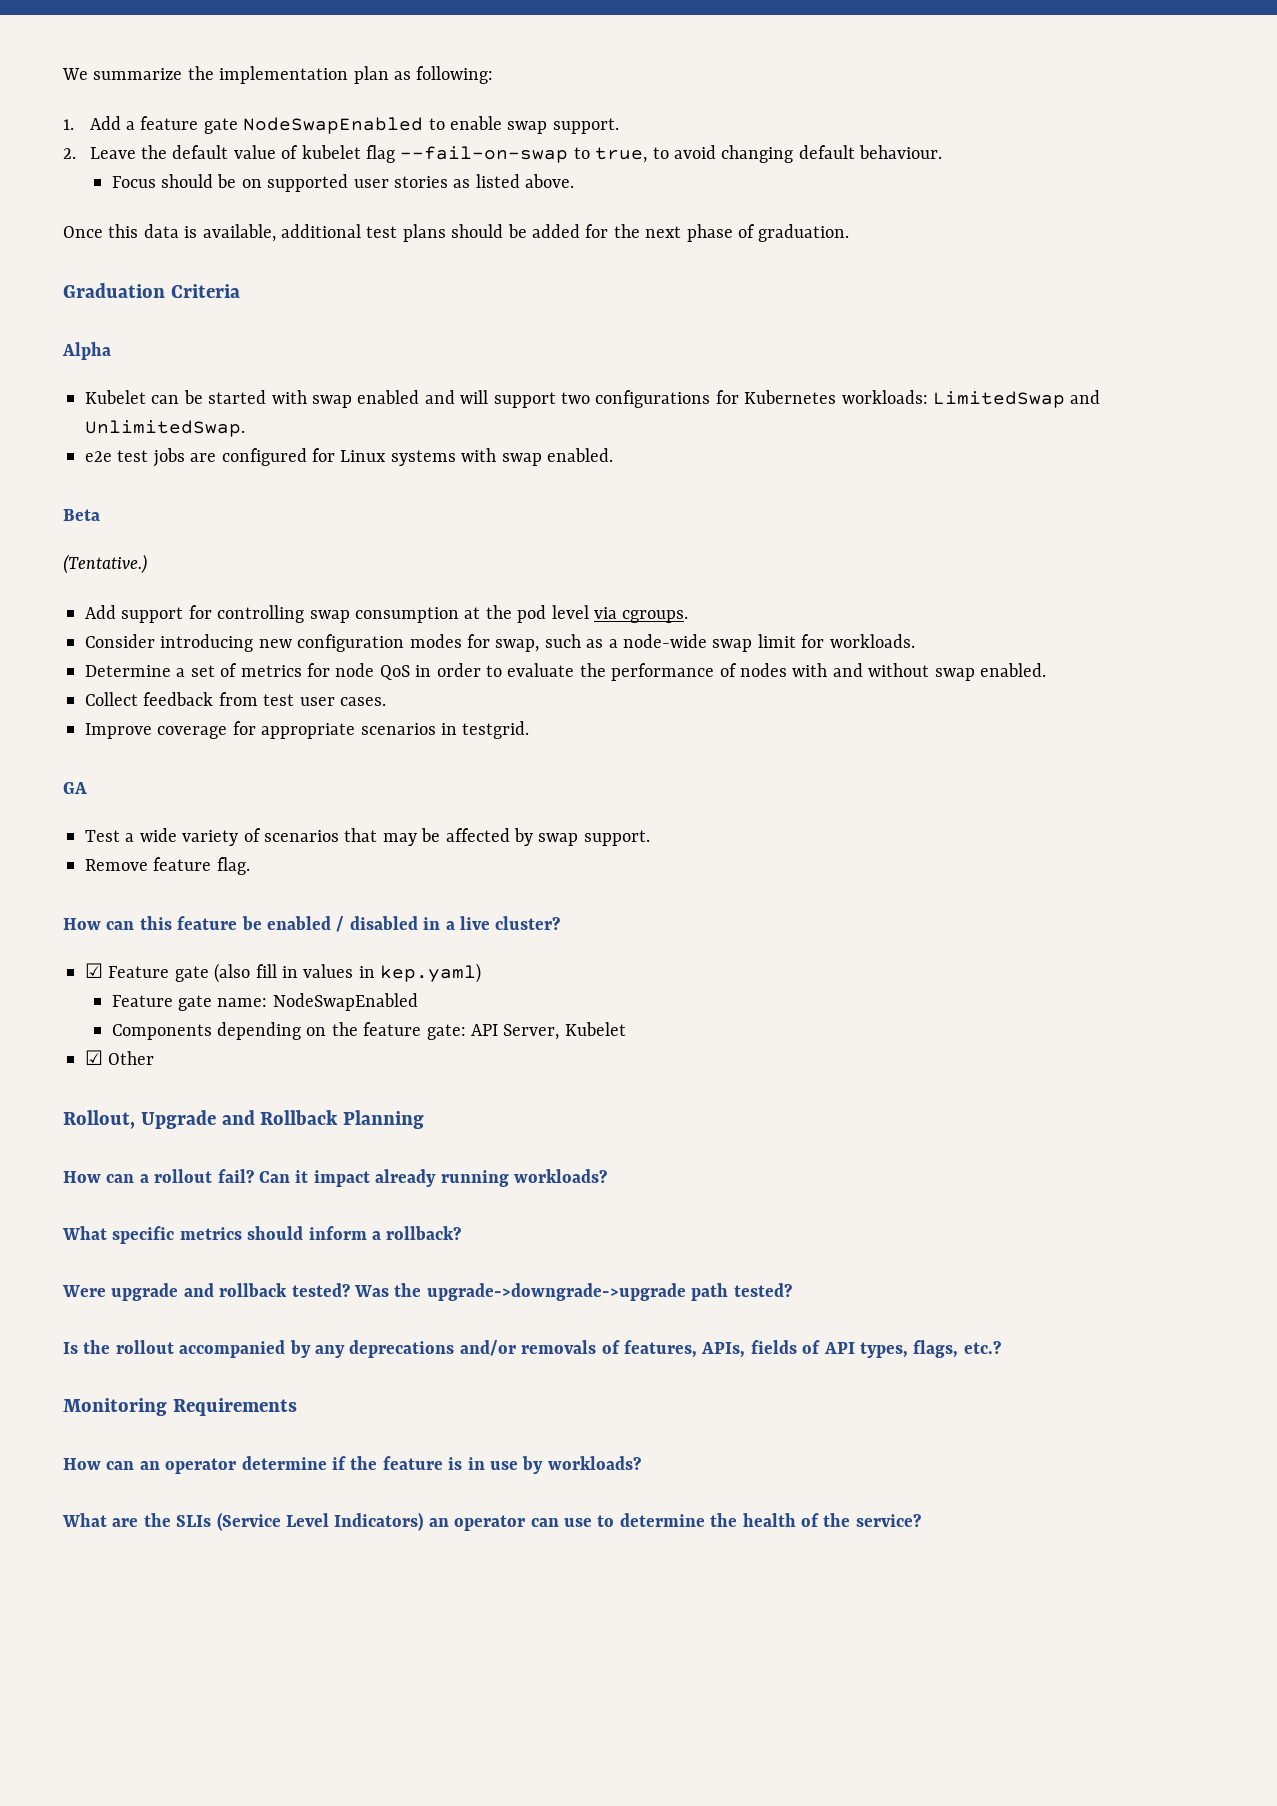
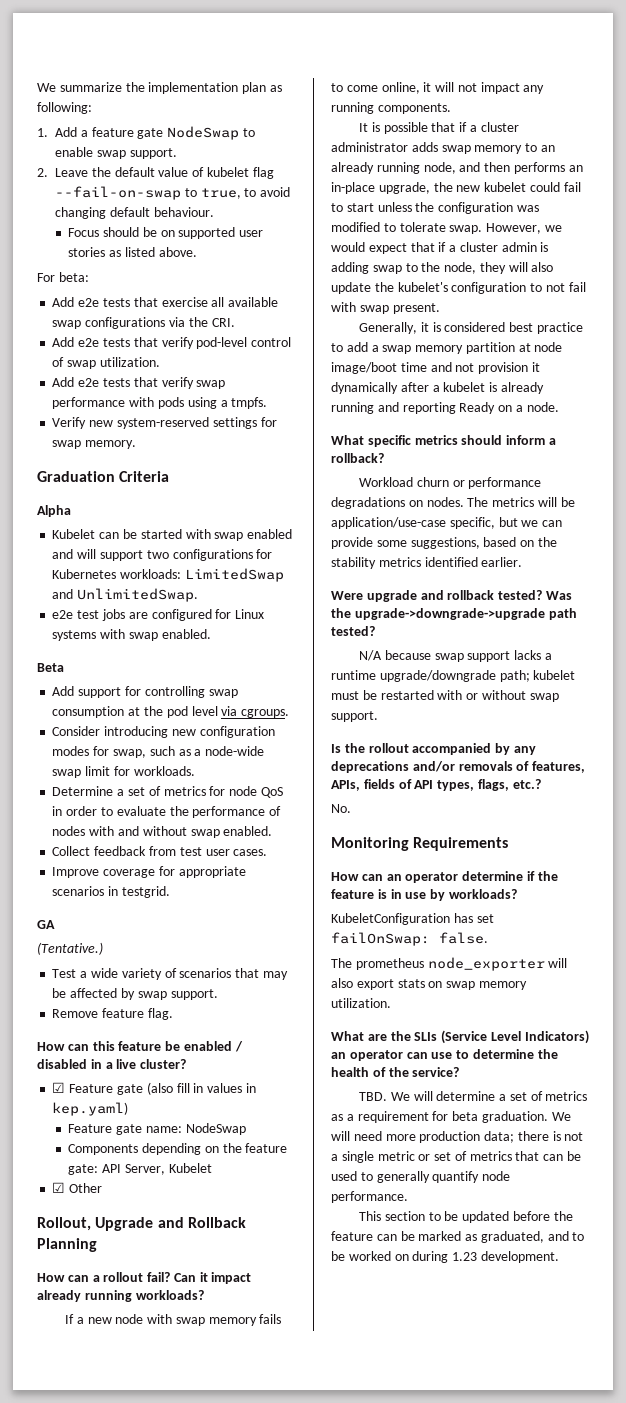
[243,117,424,134] NodeSwapEnabled -> [167,126,240,140] NodeSwap
[63,224,850,242] Once this data is available, additional test plans should be added for the next phase of graduation. -> [37,272,89,282] [52,297,279,307] [52,317,235,329] [52,337,292,349] [52,357,160,369] [52,377,226,389] [52,397,268,409] [52,417,277,429] [52,440,137,449] For beta: // Add e2e tests that exercise all available swap configurations via the CRI. // Add e2e tests that verify pod-level control of swap utilization. // Add e2e tests that verify swap performance with pods using a tmpfs. // Verify new system-reserved settings for swap memory.
[63,554,147,574] // (Tentative.) -> (64, 667) none
(87, 788) none -> [37,942,103,955] // (Tentative.)
[272,993,418,1011] NodeSwapEnabled -> [185,1123,246,1135] NodeSwap
(607, 1176) none -> [64,1314,282,1326] [331,82,545,94] [331,102,451,114] [358,122,519,134] [331,142,555,154] [331,162,583,174] [331,182,581,194] [331,202,539,214] [331,222,562,234] [331,242,549,254] [331,262,554,274] [331,282,586,294] [331,302,440,314] [358,322,583,334] [331,342,563,354] [331,362,540,374] [331,382,544,394] [331,402,559,414] // If a new node with swap memory fails to come online, it will not impact any running components. // It is possible that if a cluster administrator adds swap memory to an already running node, and then performs an in-place upgrade, the new kubelet could fail to start unless the configuration was modified to tolerate swap. However, we would expect that if a cluster admin is adding swap to the node, they will also update the kubelet's configuration to not fail with swap present. // Generally, it is considered best practice to add a swap memory partition at node image/boot time and not provision it dynamically after a kubelet is already running and reporting Ready on a node.
(462, 1233) none -> [358,477,542,489] [331,497,575,509] [331,517,563,529] [331,537,557,549] [331,557,523,569] // Workload churn or performance degradations on nodes. The metrics will be application/use-case specific, but we can provide some suggestions, based on the stability metrics identified earlier.
(792, 1290) none -> [358,650,552,662] [331,670,576,682] [331,690,559,702] [331,711,378,722] // N/A because swap support lacks a runtime upgrade/downgrade path; kubelet must be restarted with or without swap support.
(1001, 1347) none -> [331,804,351,813] // No.
(641, 1463) none -> [331,913,494,925] [331,932,488,946] [331,957,568,971] [331,978,527,990] [331,998,391,1008] // KubeletConfiguration has set failOnSwap: false. // The prometheus node_exporter will also export stats on swap memory utilization.
(921, 1520) none -> [358,1091,588,1101] [331,1111,571,1123] [331,1131,584,1143] [331,1151,582,1163] [331,1171,511,1183] [331,1191,408,1203] [358,1211,573,1223] [331,1231,585,1243] [331,1251,559,1263] // TBD. We will determine a set of metrics as a requirement for beta graduation. We will need more production data; there is not a single metric or set of metrics that can be used to generally quantify node performance. // This section to be updated before the feature can be marked as graduated, and to be worked on during 1.23 development.

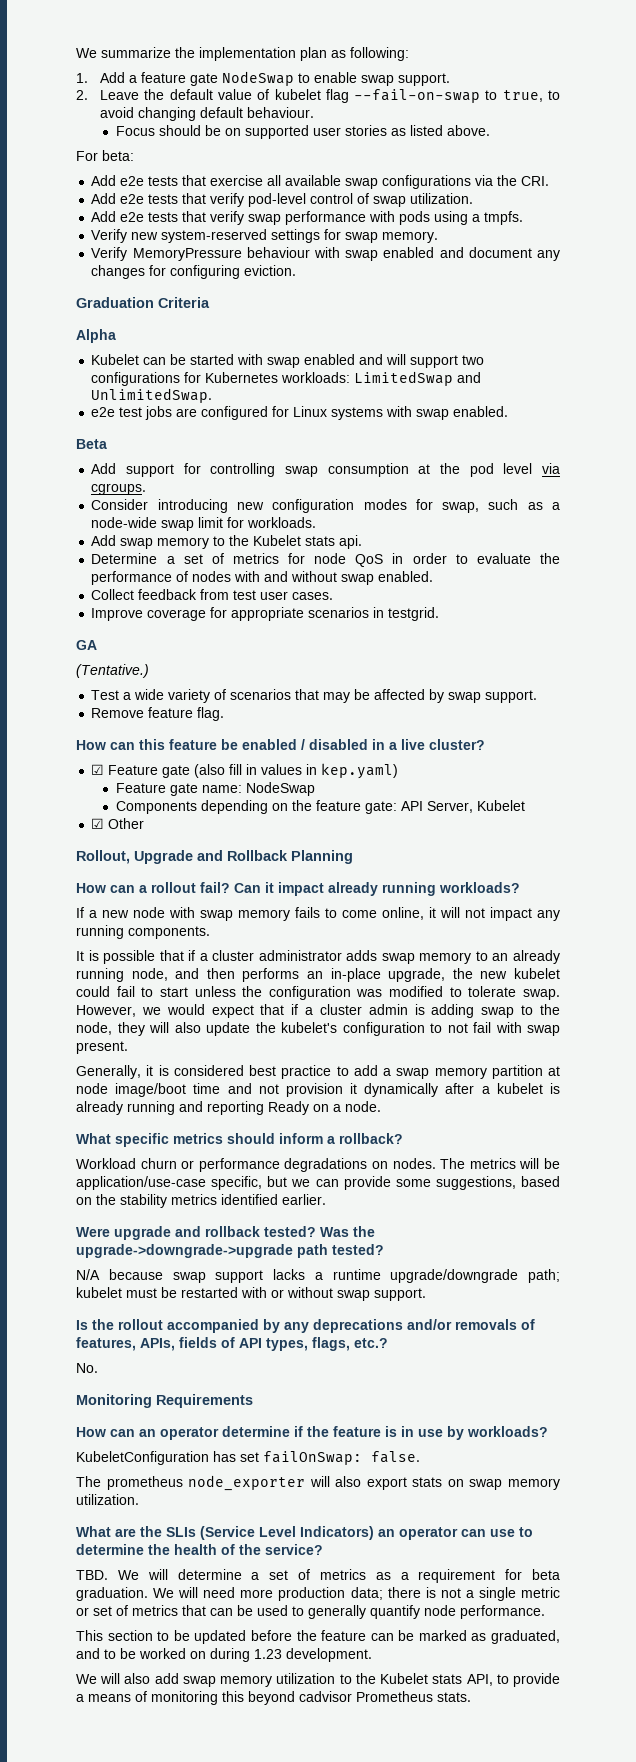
(137, 444) none -> [91,247,560,261] [91,265,297,279] // Verify MemoryPressure behaviour with swap enabled and document any changes for configuring eviction.
(195, 771) none -> [91,535,363,549] // Add swap memory to the Kubelet stats api.
(559, 1257) none -> [76,1673,560,1687] [76,1691,471,1705] // We will also add swap memory utilization to the Kubelet stats API, to provide a means of monitoring this beyond cadvisor Prometheus stats.

